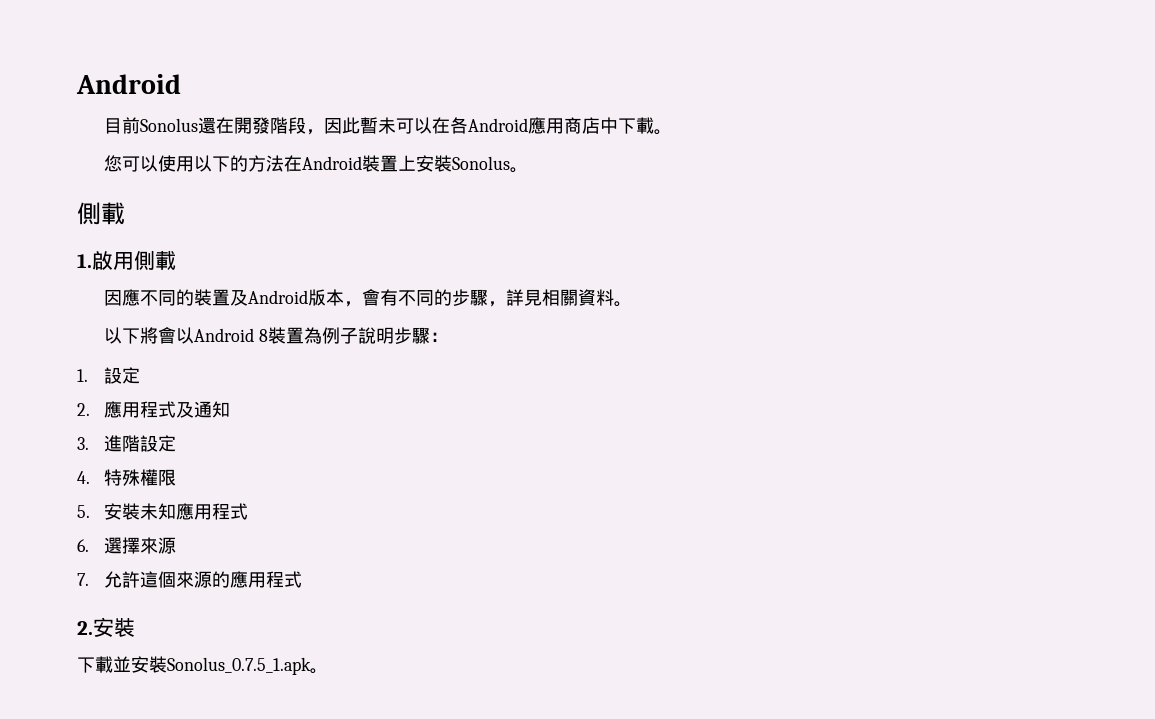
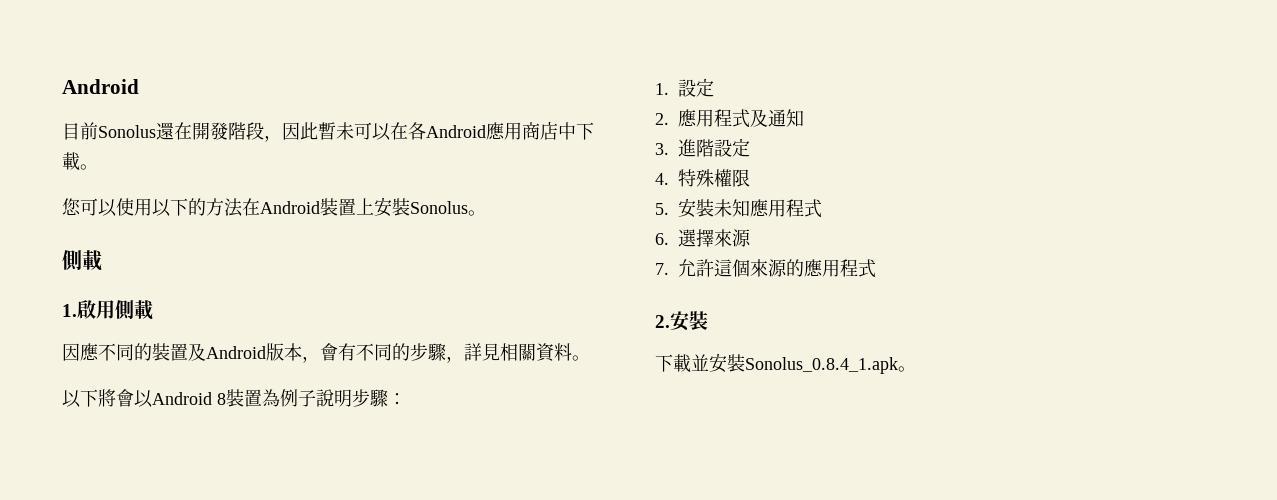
[167,657,311,675] Sonolus_0.7.5_1.apk -> [745,357,898,374] Sonolus_0.8.4_1.apk

